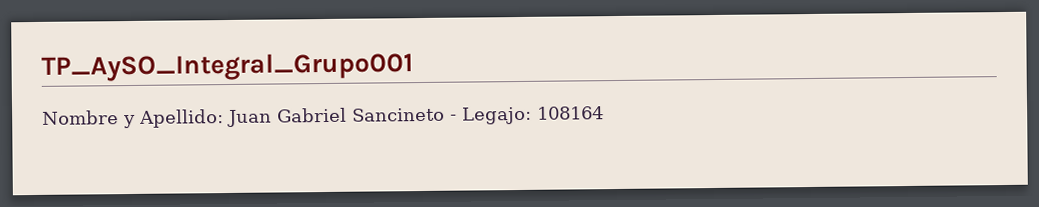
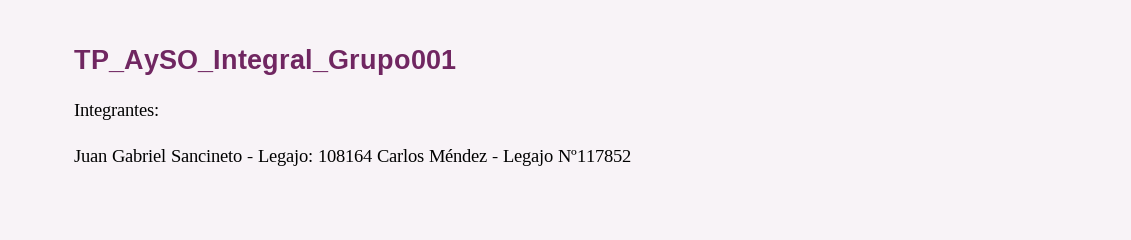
[42,109,224,129] Nombre y Apellido: -> [74,104,159,120] Integrantes: //
(604, 113) none -> [377,149,631,166] Carlos Méndez - Legajo Nº117852

